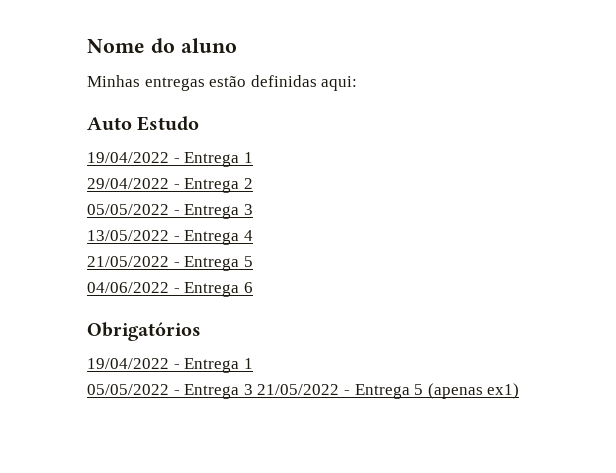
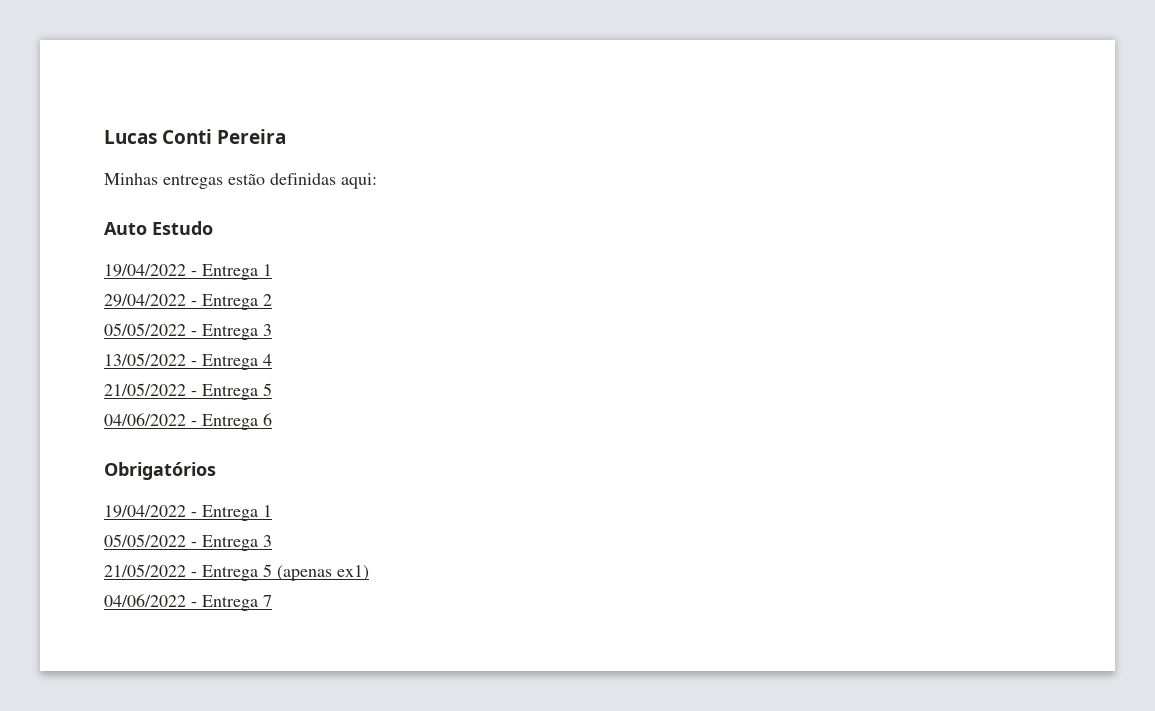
[87,38,237,53] Nome do aluno -> [104,129,287,144] Lucas Conti Pereira
(253, 389) none -> (272, 541) //
(520, 391) none -> [104,594,272,611] // 04/06/2022 - Entrega 7

